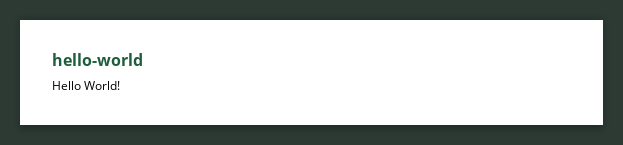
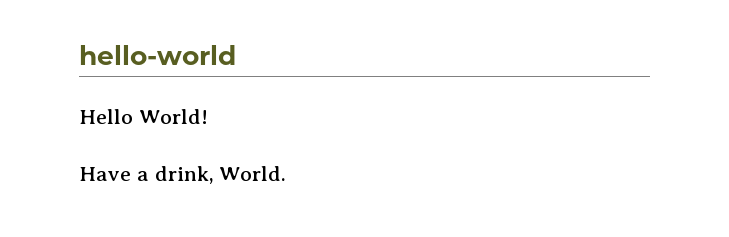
(121, 85) none -> [79,166,287,184] // Have a drink, World.

